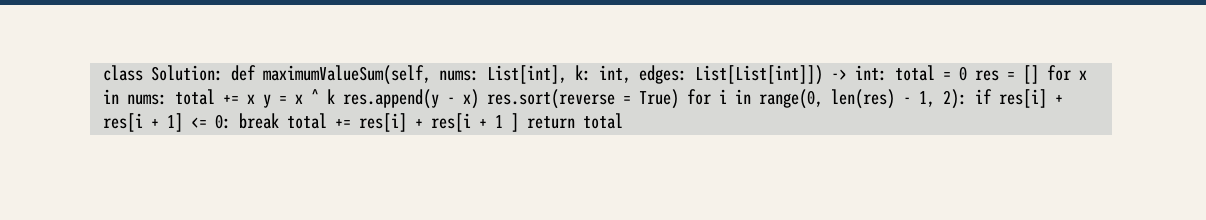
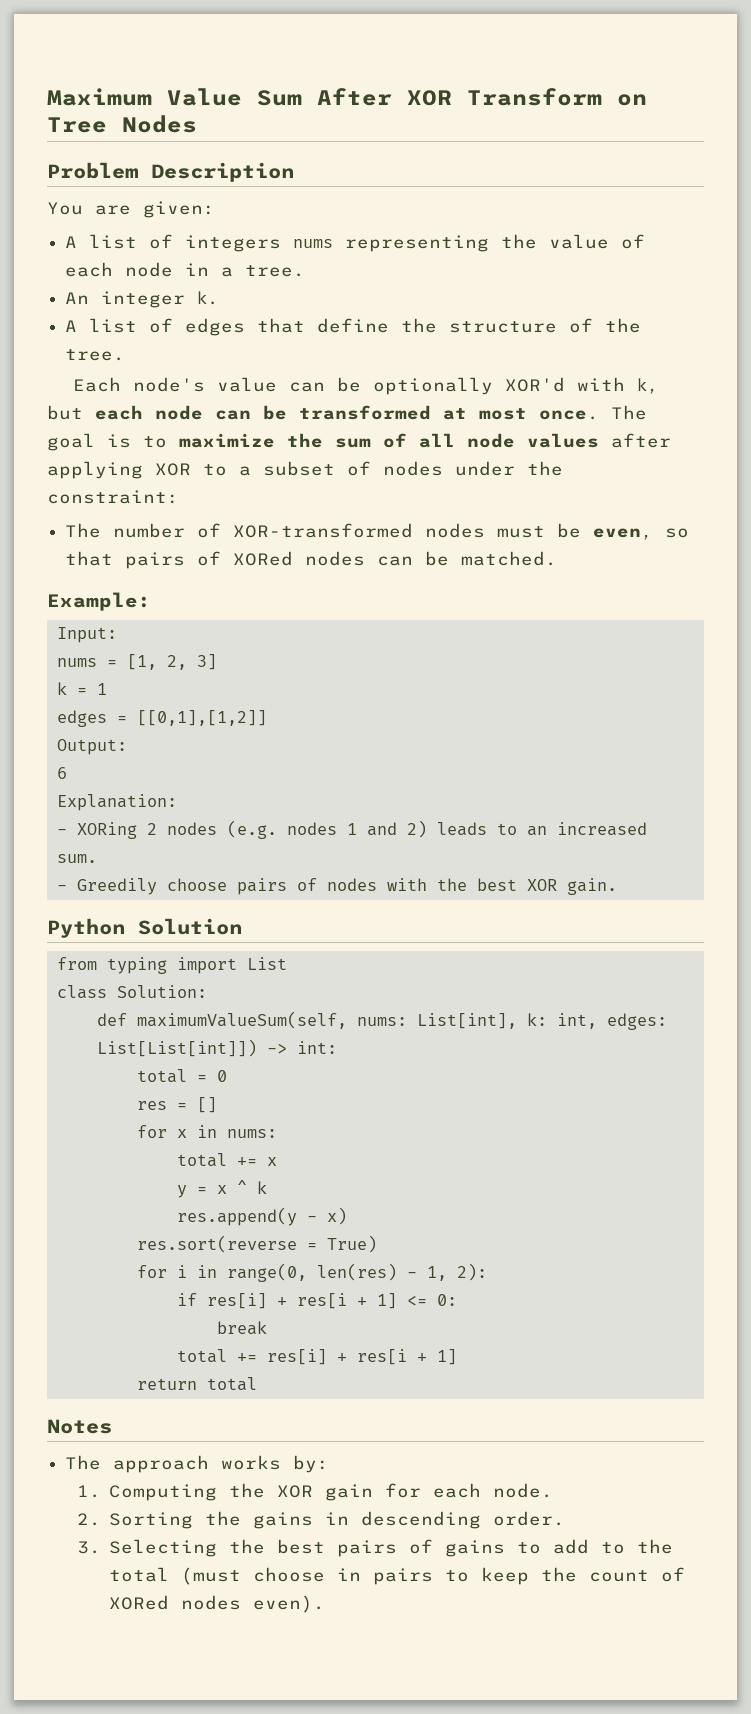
(102, 73) none -> [47,88,647,106] [47,115,197,133] [47,162,294,182] [47,201,215,218] [65,234,646,252] [65,262,306,277] [65,291,220,308] [65,318,642,336] [65,349,126,361] [72,377,659,395] [47,405,647,420] [47,433,671,451] [47,461,563,479] [47,490,179,504] [65,523,690,540] [65,551,558,569] [47,592,151,611] [56,627,117,643] [56,654,217,670] [56,682,107,695] [56,710,267,727] [56,739,127,755] [56,767,67,779] [56,794,177,811] [56,820,647,839] [56,854,97,863] [56,878,617,895] [47,918,242,938] [56,957,287,974] Maximum Value Sum After XOR Transform on Tree Nodes // Problem Description // You are given: // A list of integers nums representing the value of each node in a tree. // An integer k. // A list of edges that define the structure of the tree. // Each node's value can be optionally XOR'd with k, but each node can be transformed at most once. The goal is to maximize the sum of all node values after applying XOR to a subset of nodes under the constraint: // The number of XOR-transformed nodes must be even, so that pairs of XORed nodes can be matched. // Example: // Input: // nums = [1, 2, 3] // k = 1 // edges = [[0,1],[1,2]] // Output: // 6 // Explanation: // - XORing 2 nodes (e.g. nodes 1 and 2) leads to an increased sum. // - Greedily choose pairs of nodes with the best XOR gain. // Python Solution // from typing import List //
(223, 73) none -> (207, 991) //
(887, 73) none -> (337, 1047) //
(967, 73) none -> (227, 1076) //
(1039, 74) none -> (217, 1105) //
(167, 99) none -> (277, 1133) //
(255, 99) none -> (277, 1161) //
(335, 96) none -> (267, 1187) //
(479, 99) none -> (347, 1216) //
(679, 99) none -> (377, 1244) //
(967, 99) none -> (487, 1272) //
(231, 121) none -> (457, 1300) //
(279, 121) none -> (267, 1328) //
[494,113,519,132] 1 ] -> [436,1349,457,1365] 1] //
(623, 121) none -> [47,1419,112,1434] [65,1455,330,1473] [76,1483,553,1501] [76,1511,565,1529] [76,1539,673,1557] [108,1567,685,1585] [108,1595,325,1613] // Notes // The approach works by: // 1. Computing the XOR gain for each node. // 2. Sorting the gains in descending order. // 3. Selecting the best pairs of gains to add to the total (must choose in pairs to keep the count of XORed nodes even).

